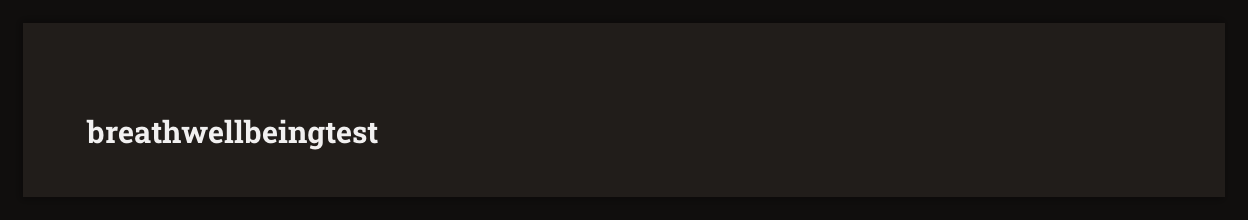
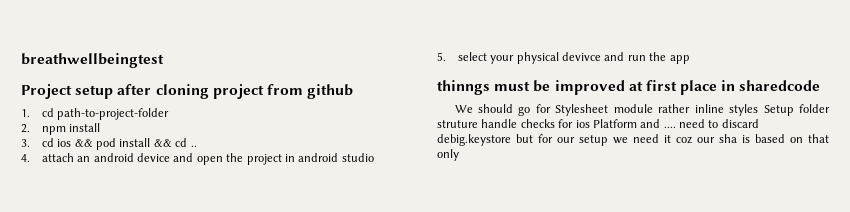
(378, 134) none -> [21,84,354,99] [21,108,170,120] [21,123,101,135] [21,138,197,150] [21,153,374,165] [437,52,690,64] [437,80,821,95] [454,104,830,116] [437,119,759,128] [437,134,829,146] [437,149,459,161] // Project setup after cloning project from github // 1. cd path-to-project-folder // 2. npm install // 3. cd ios && pod install && cd .. // 4. attach an android device and open the project in android studio // 5. select your physical devivce and run the app // thinngs must be improved at first place in sharedcode // We should go for Stylesheet module rather inline styles Setup folder struture handle checks for ios Platform and .... need to discard debig.keystore but for our setup we need it coz our sha is based on that only

